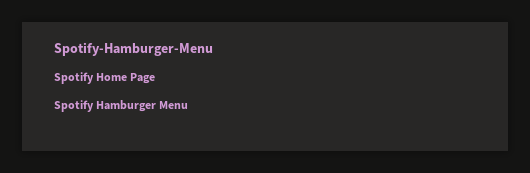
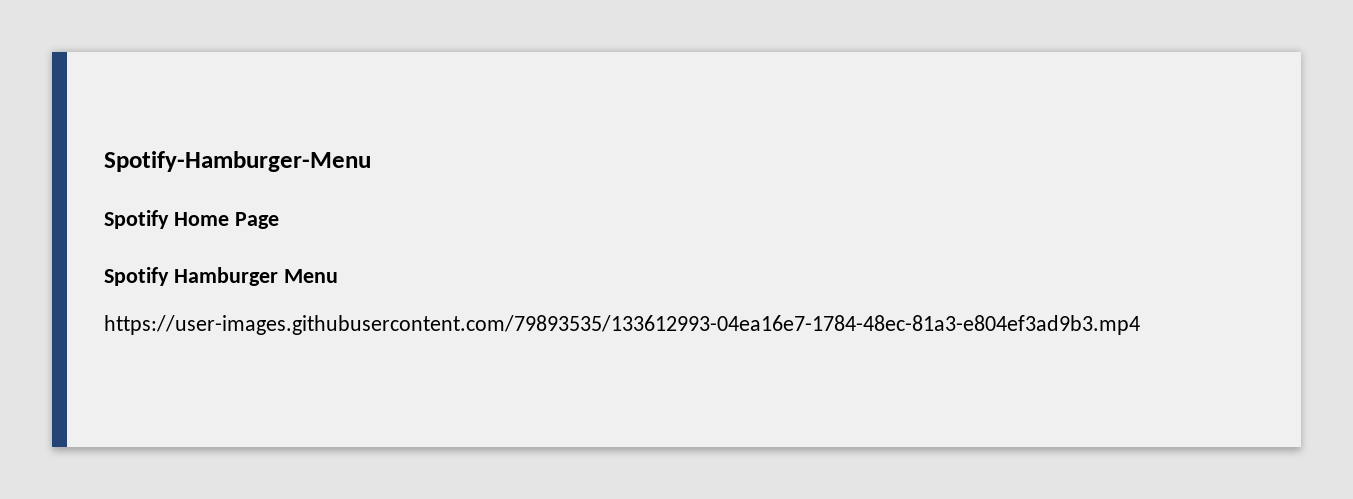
(189, 105) none -> [104,315,1140,335] // https://user-images.githubusercontent.com/79893535/133612993-04ea16e7-1784-48ec-81a3-e804ef3ad9b3.mp4

